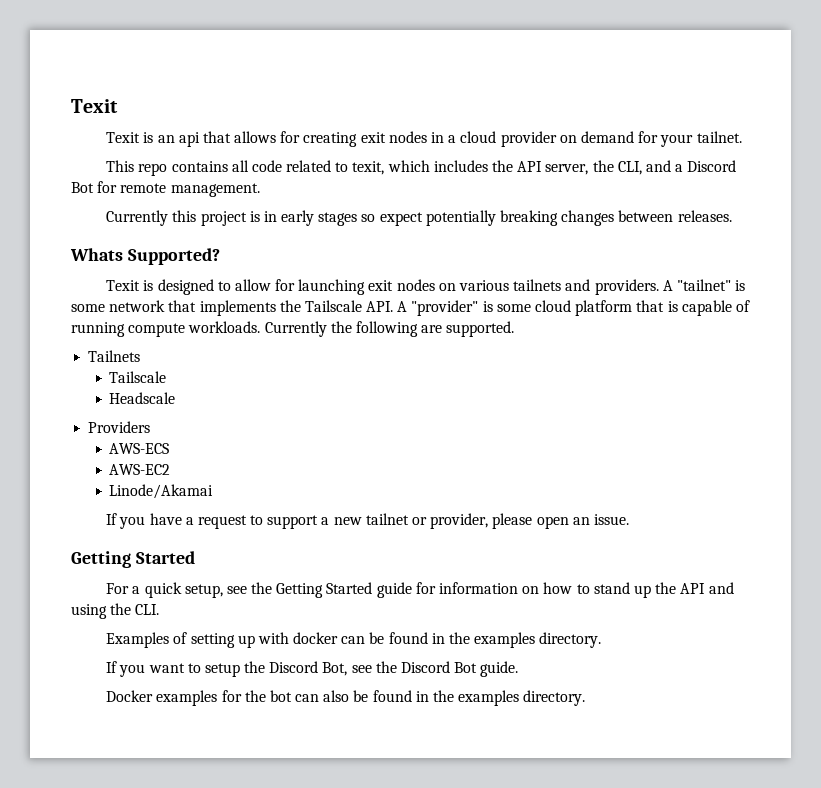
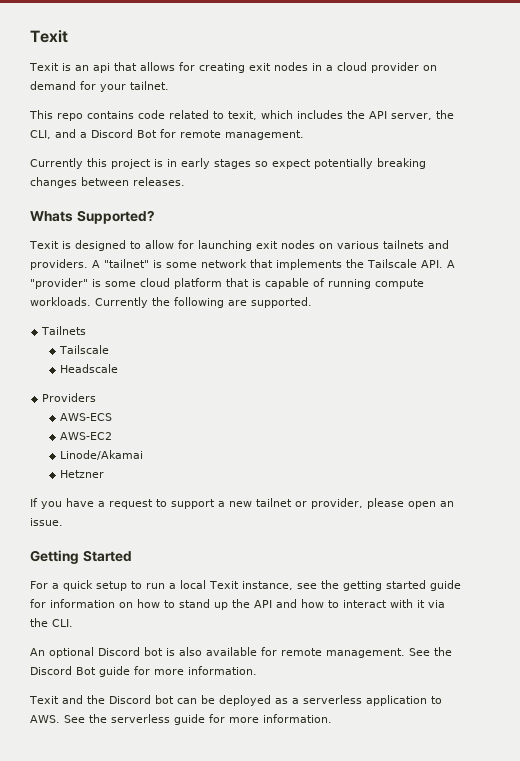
[231,160,249,172] all -> (134, 115) none
(214, 491) none -> [59,470,104,478] // Hetzner
[184,582,373,598] setup, see the Getting Started -> [96,580,426,591] setup to run a local Texit instance, see the getting started
[71,603,160,619] [106,632,602,648] [106,661,519,677] [106,690,586,706] using the CLI. // Examples of setting up with docker can be found in the examples directory. // If you want to setup the Discord Bot, see the Discord Bot guide. // Docker examples for the bot can also be found in the examples directory. -> [301,599,445,608] [30,618,73,627] [30,647,452,658] [30,666,257,677] [29,695,442,706] [30,714,332,725] how to interact with it via the CLI. // An optional Discord bot is also available for remote management. See the Discord Bot guide for more information. // Texit and the Discord bot can be deployed as a serverless application to AWS. See the serverless guide for more information.

